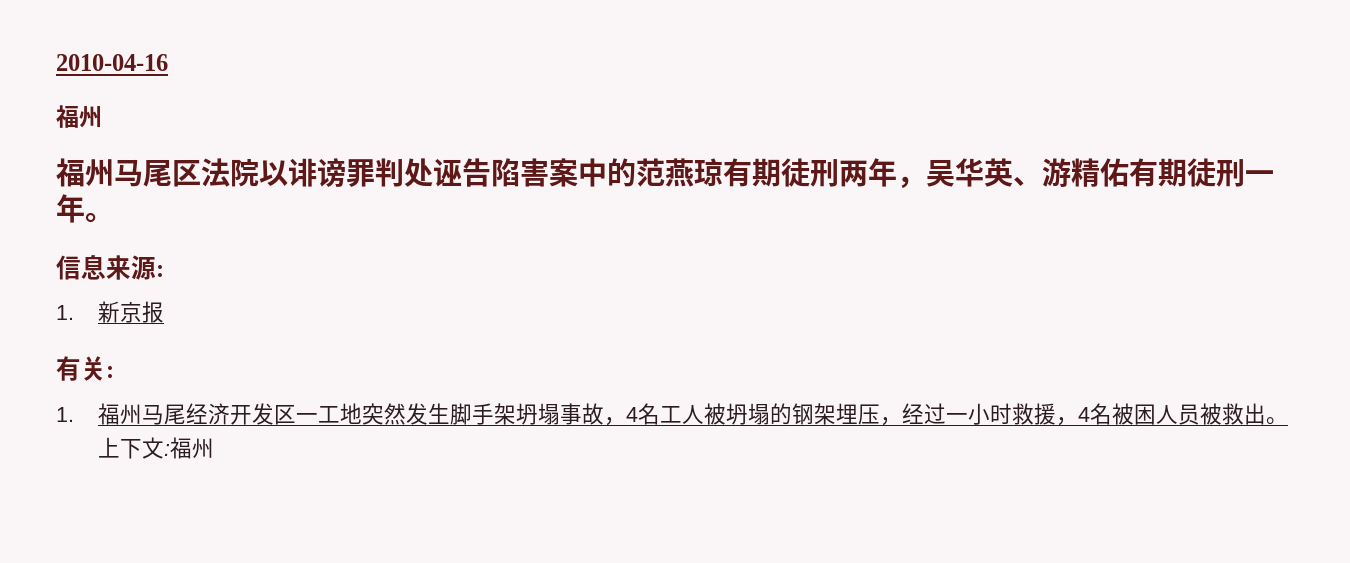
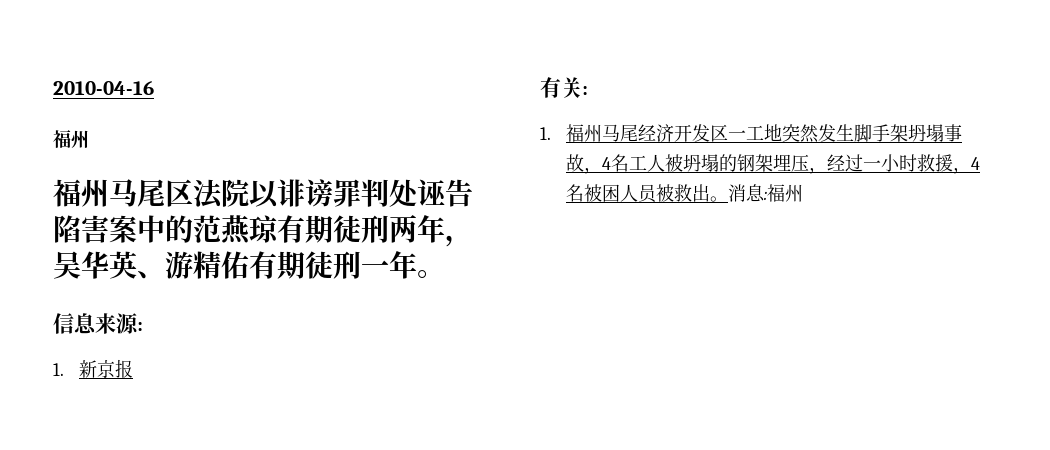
[97,437,164,459] 上下文 -> [728,184,766,202] 消息

